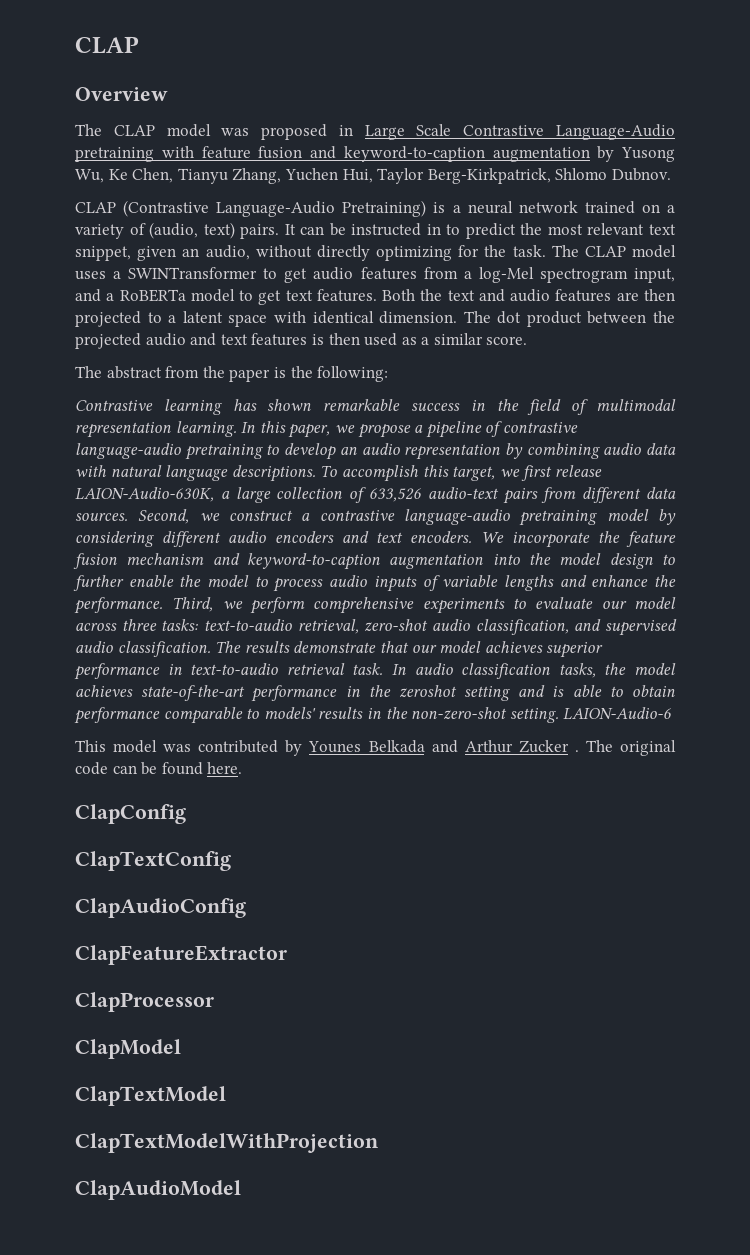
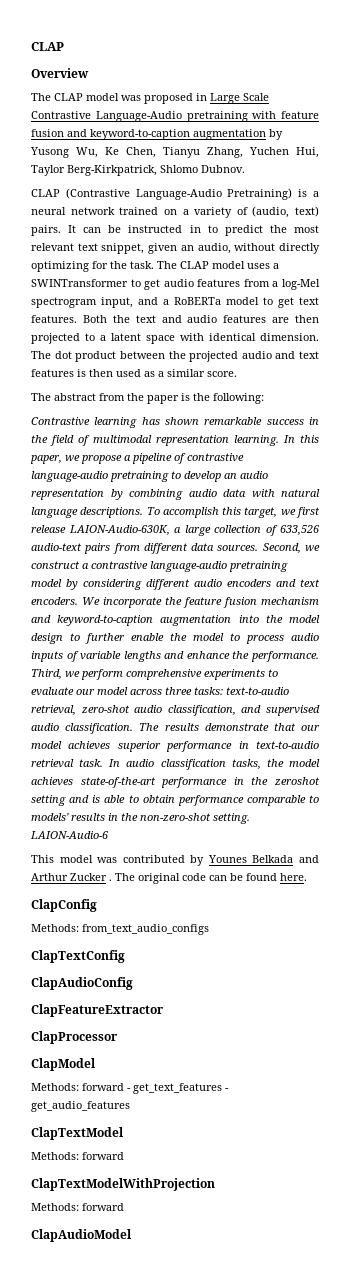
(186, 814) none -> [31,924,209,935] // Methods: from_text_audio_configs
(181, 1049) none -> [31,1083,229,1094] [31,1101,130,1112] // Methods: forward - get_text_features - get_audio_features
(226, 1096) none -> [31,1152,124,1160] // Methods: forward
(379, 1143) none -> [31,1203,124,1211] // Methods: forward

